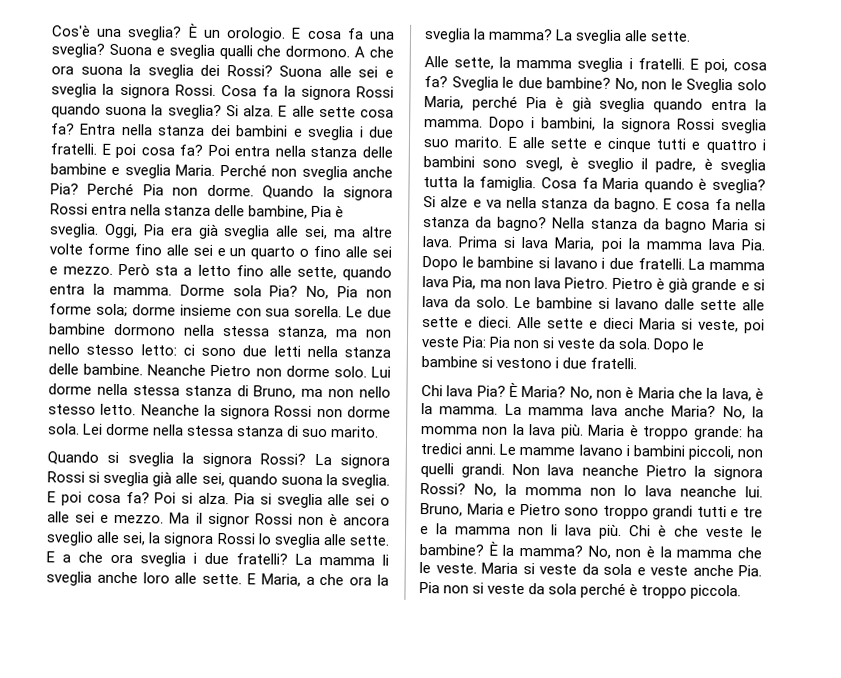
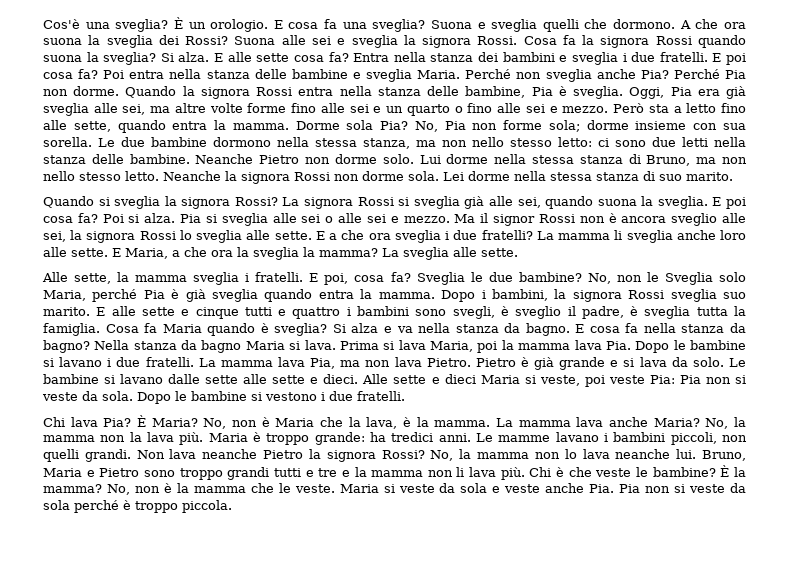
[218,44,253,60] qualli -> [542,19,579,32] quelli
[524,157,563,172] svegl, -> [452,306,495,319] svegli,
[440,196,469,208] alze -> [351,323,379,333] alza
[421,426,478,435] momma -> [43,435,95,442] mamma
[525,487,582,496] momma -> [477,452,530,459] mamma

